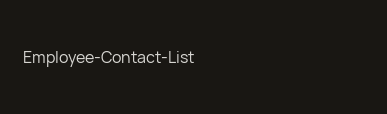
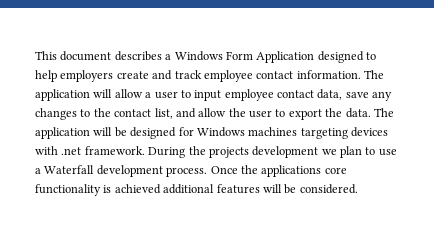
[23,51,194,67] Employee-Contact-List -> [35,51,376,63] [35,70,384,82] [35,89,393,101] [35,108,394,120] [35,127,388,139] [35,146,397,158] [35,165,347,177] [35,184,358,196] This document describes a Windows Form Application designed to help employers create and track employee contact information. The application will allow a user to input employee contact data, save any changes to the contact list, and allow the user to export the data. The application will be designed for Windows machines targeting devices with .net framework. During the projects development we plan to use a Waterfall development process. Once the applications core functionality is achieved additional features will be considered.

